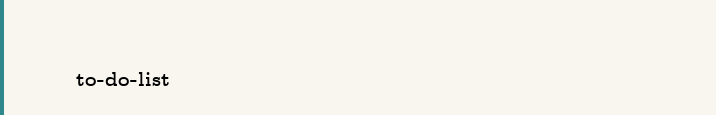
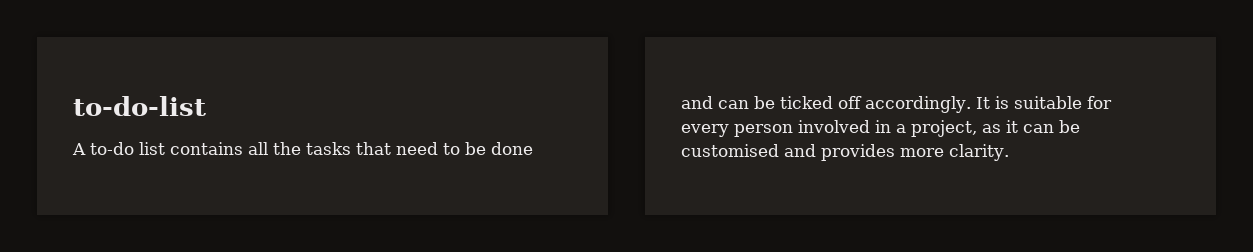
(170, 79) none -> [72,142,533,155] [681,96,1112,113] [681,120,1080,137] [681,144,1009,161] // A to-do list contains all the tasks that need to be done and can be ticked off accordingly. It is suitable for every person involved in a project, as it can be customised and provides more clarity.

